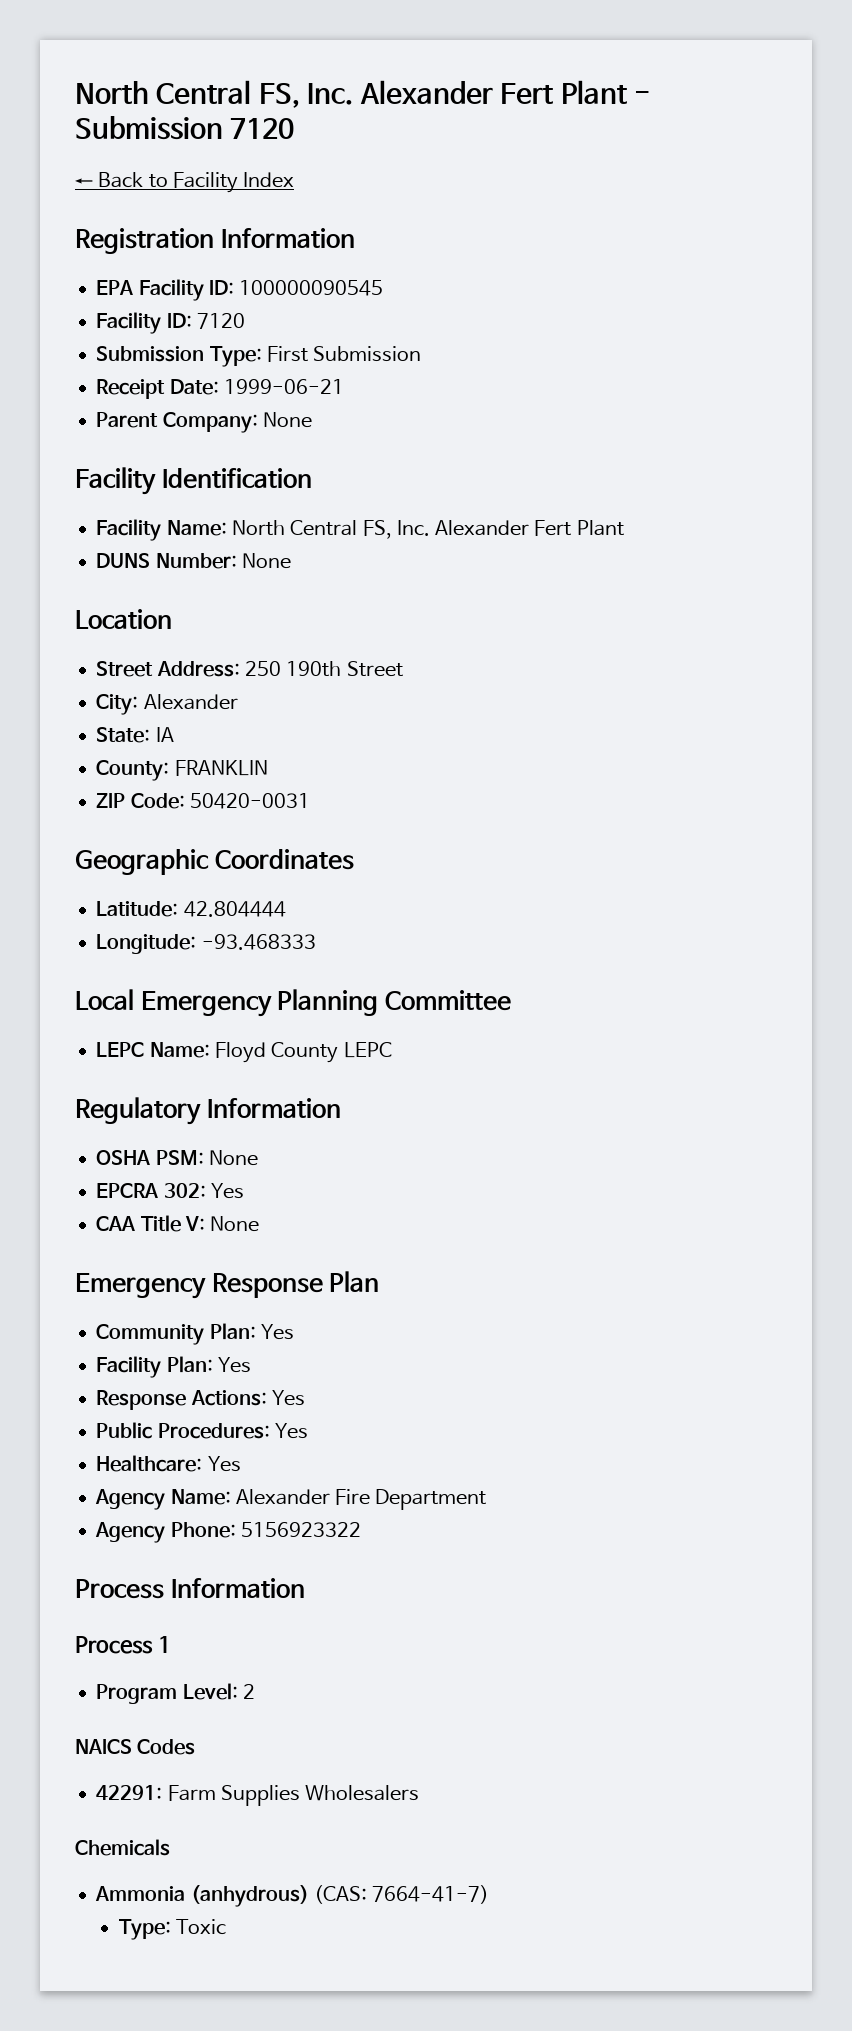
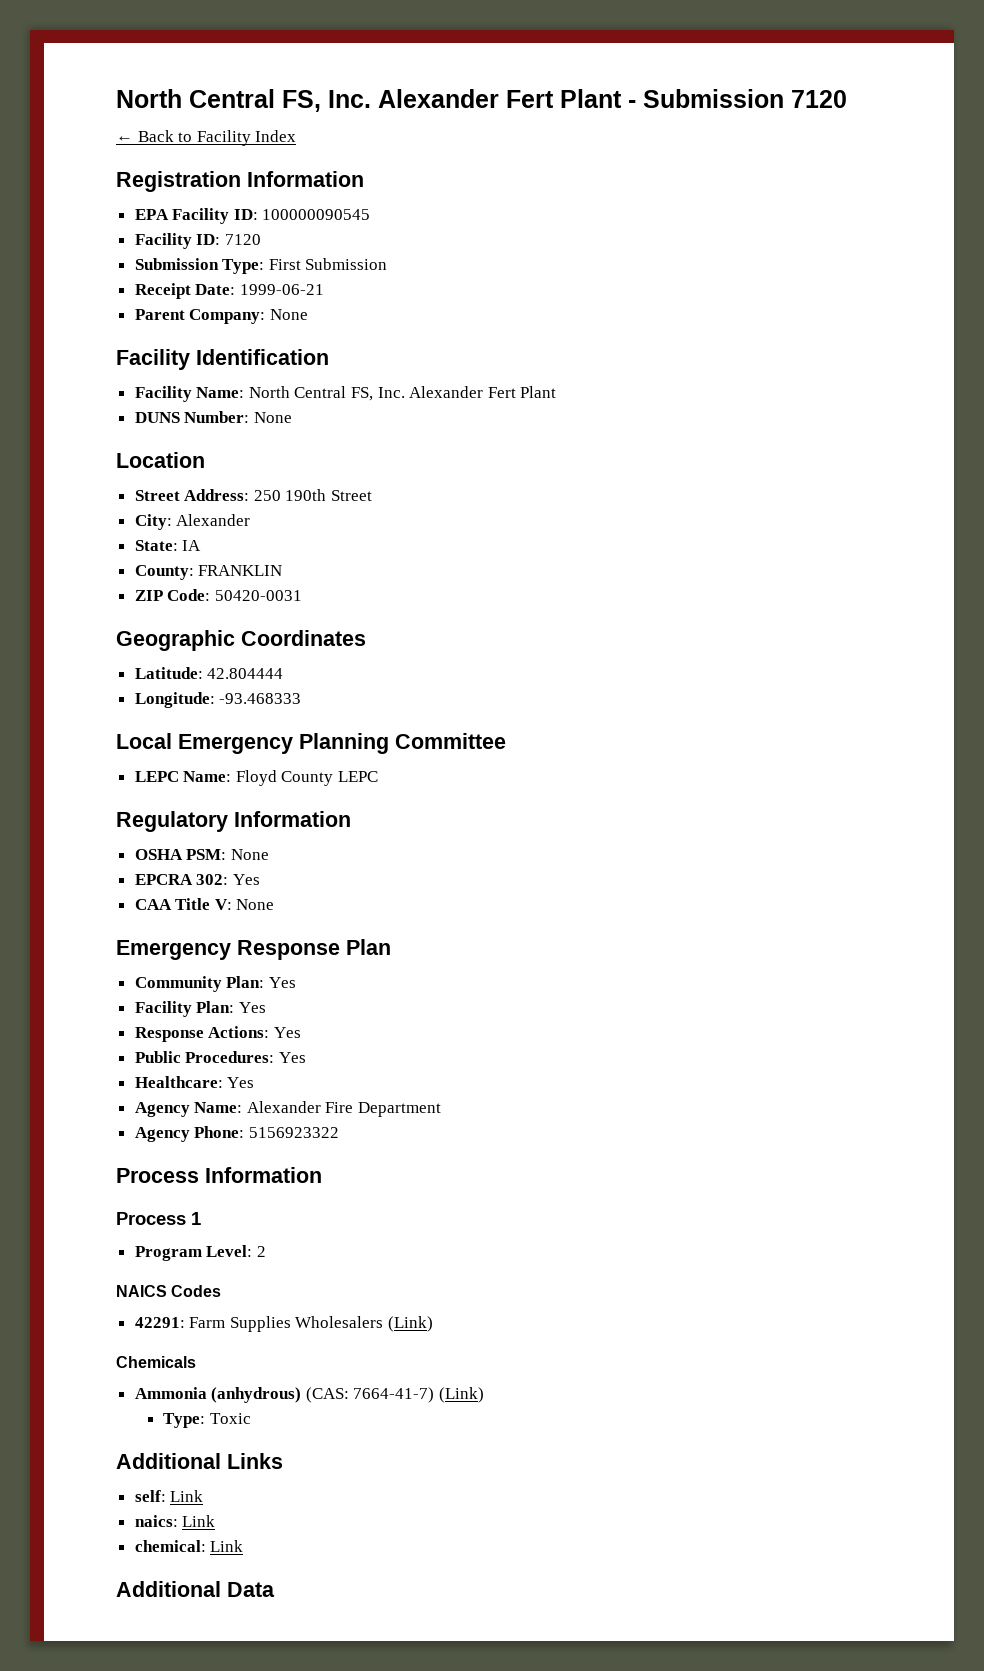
(420, 1793) none -> [388,1316,434,1332] (Link)
(490, 1894) none -> [439,1387,485,1403] (Link)
(227, 1927) none -> [116,1453,283,1469] [134,1490,204,1502] [134,1515,216,1527] [134,1540,244,1552] [116,1581,275,1597] // Additional Links // self: Link // naics: Link // chemical: Link // Additional Data

